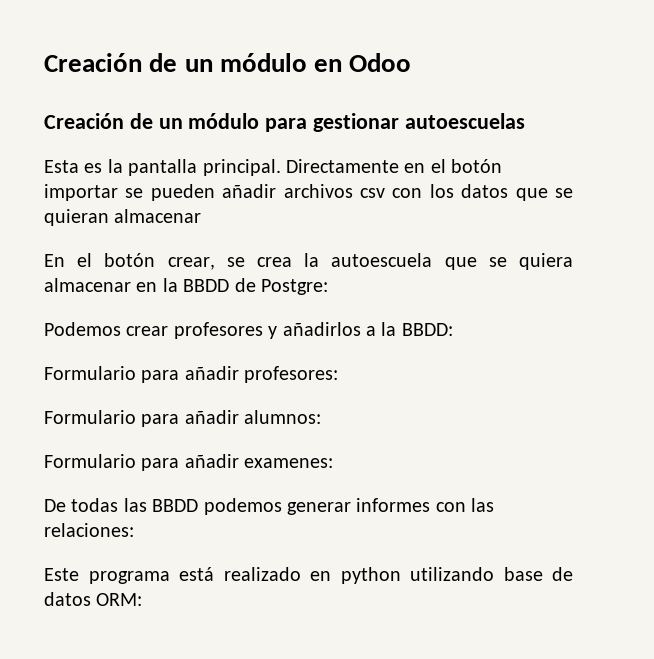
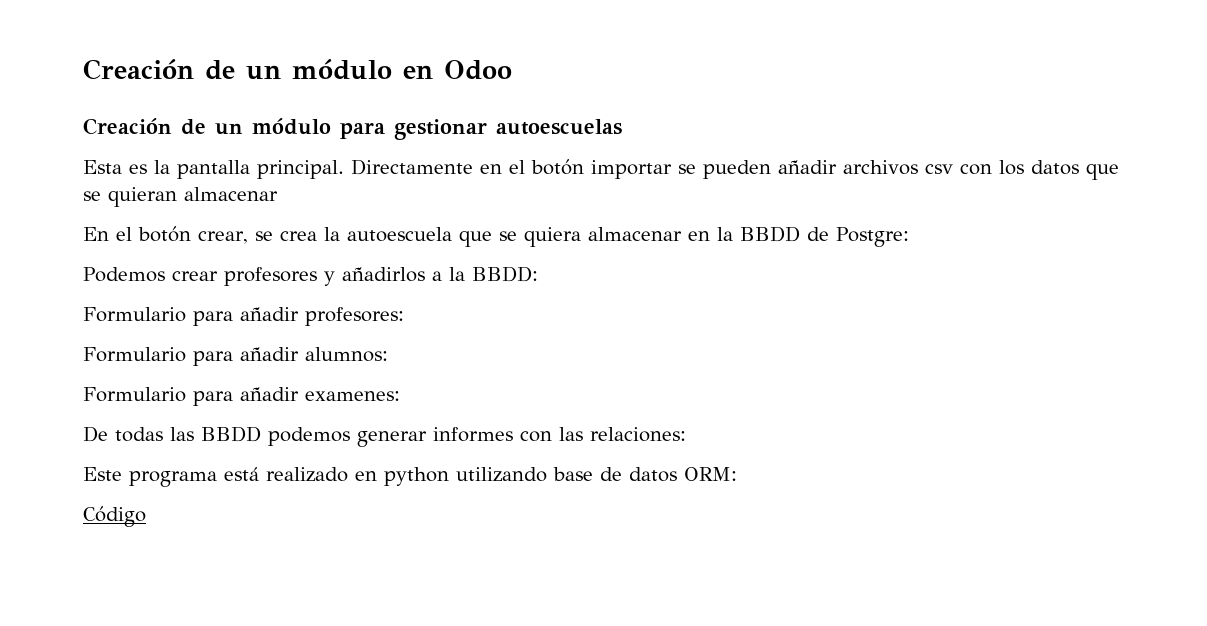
(143, 599) none -> [83,506,146,527] // Código

